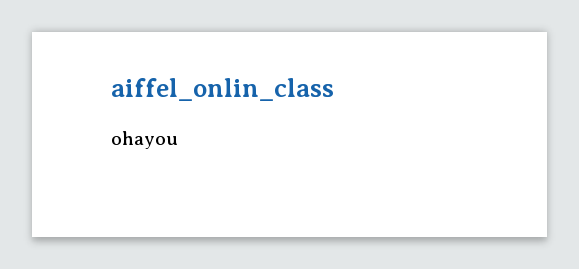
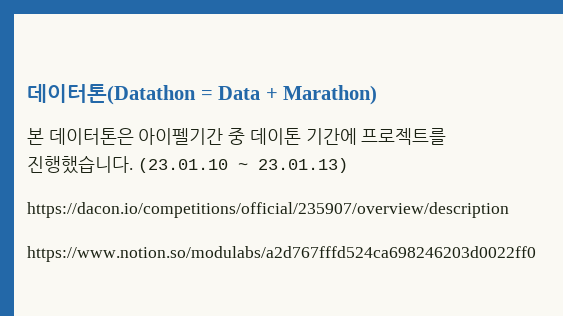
[111,78,334,101] [111,131,178,149] aiffel_onlin_class // ohayou -> [27,84,378,105] [27,128,447,145] [27,155,348,174] [27,202,509,218] [27,246,536,262] 데이터톤(Datathon = Data + Marathon) // 본 데이터톤은 아이펠기간 중 데이톤 기간에 프로젝트를 진행했습니다. (23.01.10 ~ 23.01.13) // https://dacon.io/competitions/official/235907/overview/description // https://www.notion.so/modulabs/a2d767fffd524ca698246203d0022ff0

